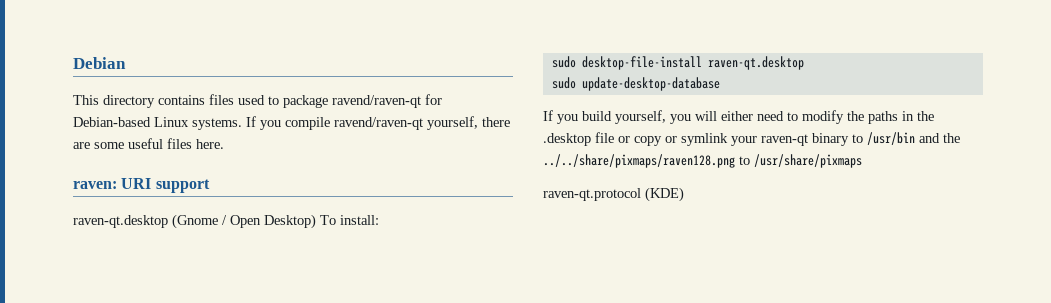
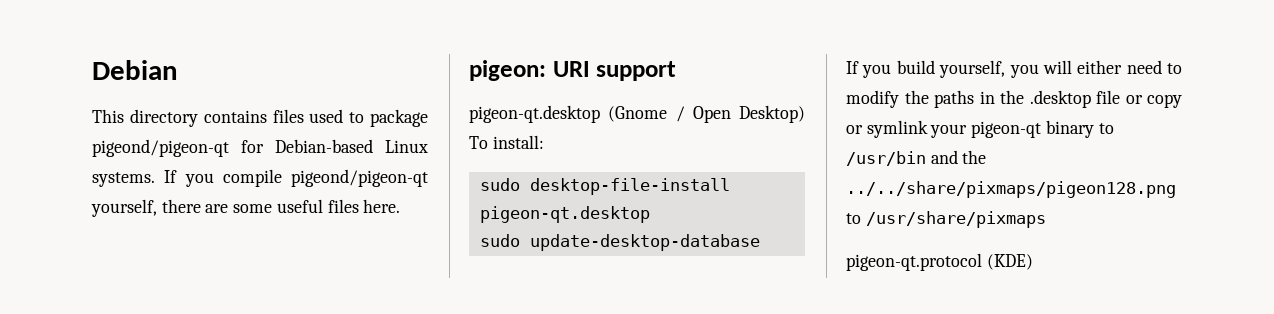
[332,95,421,108] ravend/raven-qt -> [92,139,229,157] pigeond/pigeon-qt
[334,117,423,130] ravend/raven-qt -> [291,169,428,187] pigeond/pigeon-qt
[73,181,117,189] raven: -> [469,60,546,81] pigeon:
[73,215,168,228] raven-qt.desktop -> [469,105,600,123] pigeon-qt.desktop
[707,56,804,70] raven-qt.desktop -> [479,206,650,223] pigeon-qt.desktop
[761,134,808,146] raven-qt -> [971,121,1042,138] pigeon-qt
[543,154,735,168] ../../share/pixmaps/raven128.png -> [846,181,1176,198] ../../share/pixmaps/pigeon128.png
[543,188,641,201] raven-qt.protocol -> [846,253,982,271] pigeon-qt.protocol

